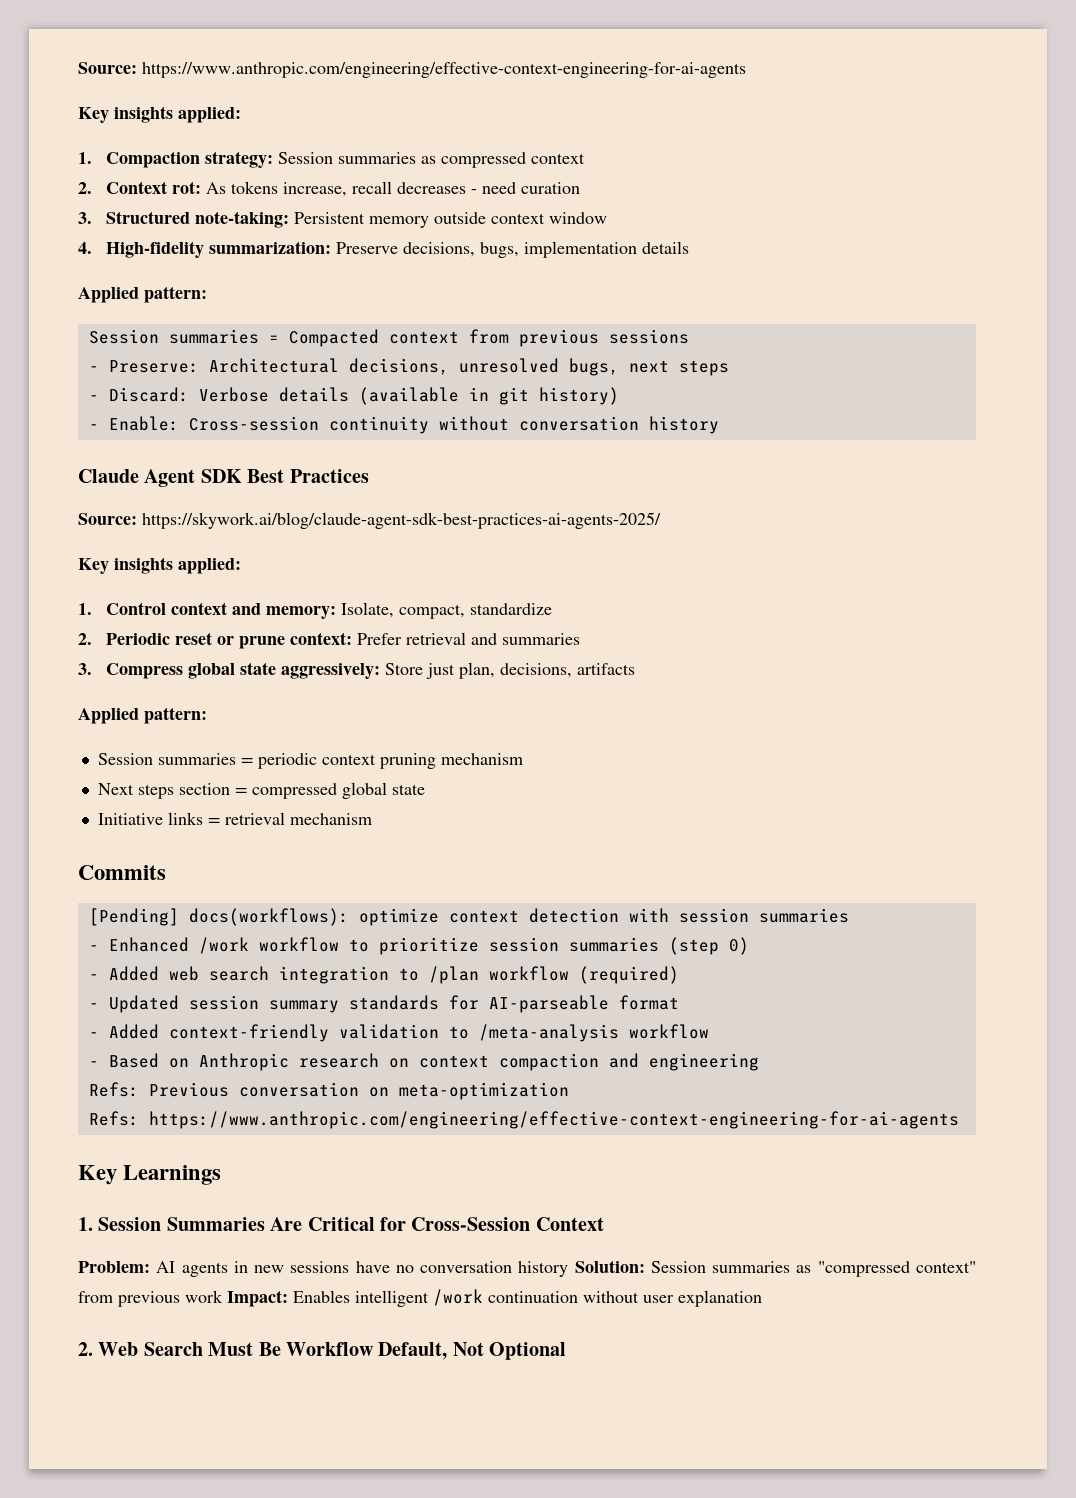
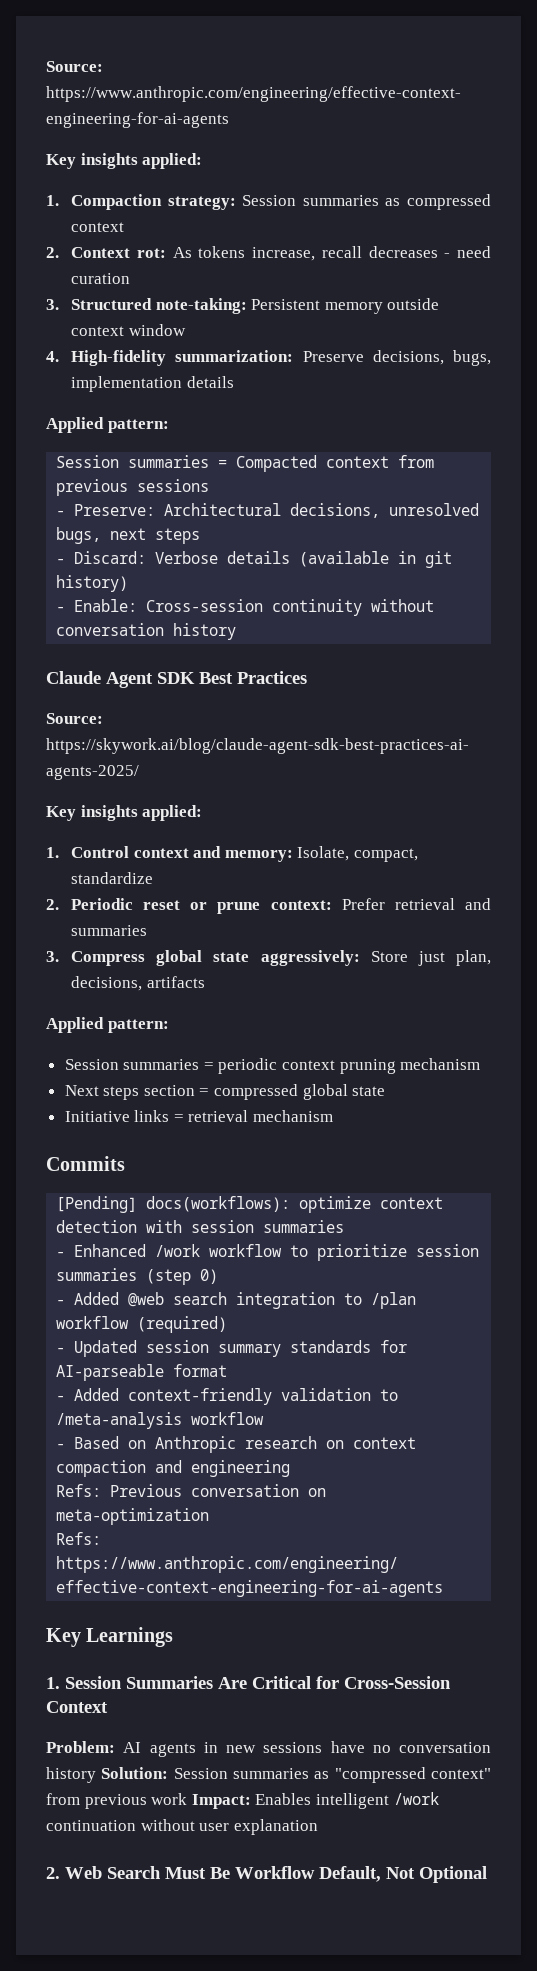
[168,966,199,981] web -> [128,1292,165,1307] @web

